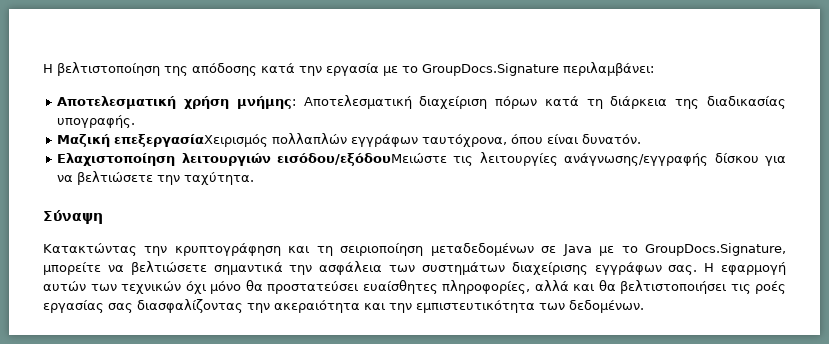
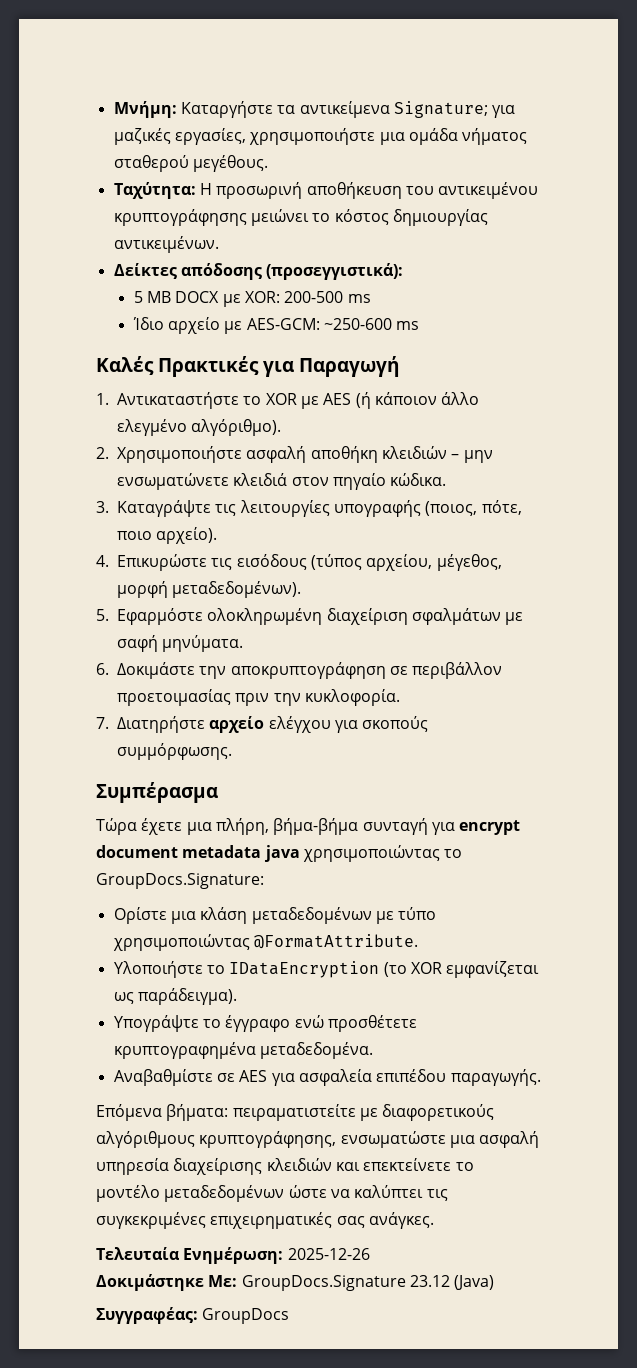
[43,62,654,76] [57,95,786,109] [57,115,136,128] [57,133,642,147] [57,152,786,166] [57,171,255,185] [43,210,103,224] [43,243,787,256] [43,261,787,275] [43,280,786,294] [43,299,644,313] Η βελτιστοποίηση της απόδοσης κατά την εργασία με το GroupDocs.Signature περιλαμβάνει: // Αποτελεσματική χρήση μνήμης: Αποτελεσματική διαχείριση πόρων κατά τη διάρκεια της διαδικασίας υπογραφής. // Μαζική επεξεργασίαΧειρισμός πολλαπλών εγγράφων ταυτόχρονα, όπου είναι δυνατόν. // Ελαχιστοποίηση λειτουργιών εισόδου/εξόδουΜειώστε τις λειτουργίες ανάγνωσης/εγγραφής δίσκου για να βελτιώσετε την ταχύτητα. // Σύναψη // Κατακτώντας την κρυπτογράφηση και τη σειριοποίηση μεταδεδομένων σε Java με το GroupDocs.Signature, μπορείτε να βελτιώσετε σημαντικά την ασφάλεια των συστημάτων διαχείρισης εγγράφων σας. Η εφαρμογή αυτών των τεχνικών όχι μόνο θα προστατεύσει ευαίσθητες πληροφορίες, αλλά και θα βελτιστοποιήσει τις ροές εργασίας σας διασφαλίζοντας την ακεραιότητα και την εμπιστευτικότητα των δεδομένων. -> [113,101,516,118] [113,128,528,145] [113,155,268,172] [113,182,539,199] [113,209,488,226] [113,236,219,253] [113,263,404,280] [133,291,371,307] [132,317,420,334] [96,356,399,377] [96,392,480,409] [117,419,282,436] [96,446,493,463] [117,473,447,490] [96,500,522,517] [117,527,218,544] [96,554,502,571] [117,581,302,598] [96,608,524,625] [117,635,244,652] [96,662,503,679] [117,689,400,706] [96,716,429,733] [117,743,232,760] [96,782,218,803] [96,818,521,835] [96,845,463,862] [96,873,264,889] [113,907,437,924] [112,934,418,951] [113,961,540,978] [113,988,237,1005] [113,1015,417,1032] [113,1042,373,1059] [113,1069,541,1086] [96,1104,495,1121] [96,1131,540,1148] [96,1158,474,1175] [96,1185,448,1202] [96,1212,434,1229] [96,1247,370,1264] [96,1274,495,1291] [96,1307,290,1324] Μνήμη: Καταργήστε τα αντικείμενα Signature; για μαζικές εργασίες, χρησιμοποιήστε μια ομάδα νήματος σταθερού μεγέθους. // Ταχύτητα: Η προσωρινή αποθήκευση του αντικειμένου κρυπτογράφησης μειώνει το κόστος δημιουργίας αντικειμένων. // Δείκτες απόδοσης (προσεγγιστικά): // 5 MB DOCX με XOR: 200‑500 ms // Ίδιο αρχείο με AES‑GCM: ~250‑600 ms // Καλές Πρακτικές για Παραγωγή // 1. Αντικαταστήστε το XOR με AES (ή κάποιον άλλο ελεγμένο αλγόριθμο). // 2. Χρησιμοποιήστε ασφαλή αποθήκη κλειδιών – μην ενσωματώνετε κλειδιά στον πηγαίο κώδικα. // 3. Καταγράψτε τις λειτουργίες υπογραφής (ποιος, πότε, ποιο αρχείο). // 4. Επικυρώστε τις εισόδους (τύπος αρχείου, μέγεθος, μορφή μεταδεδομένων). // 5. Εφαρμόστε ολοκληρωμένη διαχείριση σφαλμάτων με σαφή μηνύματα. // 6. Δοκιμάστε την αποκρυπτογράφηση σε περιβάλλον προετοιμασίας πριν την κυκλοφορία. // 7. Διατηρήστε αρχείο ελέγχου για σκοπούς συμμόρφωσης. // Συμπέρασμα // Τώρα έχετε μια πλήρη, βήμα‑βήμα συνταγή για encrypt document metadata java χρησιμοποιώντας το GroupDocs.Signature: // Ορίστε μια κλάση μεταδεδομένων με τύπο χρησιμοποιώντας @FormatAttribute. // Υλοποιήστε το IDataEncryption (το XOR εμφανίζεται ως παράδειγμα). // Υπογράψτε το έγγραφο ενώ προσθέτετε κρυπτογραφημένα μεταδεδομένα. // Αναβαθμίστε σε AES για ασφαλεία επιπέδου παραγωγής. // Επόμενα βήματα: πειραματιστείτε με διαφορετικούς αλγόριθμους κρυπτογράφησης, ενσωματώστε μια ασφαλή υπηρεσία διαχείρισης κλειδιών και επεκτείνετε το μοντέλο μεταδεδομένων ώστε να καλύπτει τις συγκεκριμένες επιχειρηματικές σας ανάγκες. // Τελευταία Ενημέρωση: 2025-12-26 // Δοκιμάστηκε Με: GroupDocs.Signature 23.12 (Java) // Συγγραφέας: GroupDocs

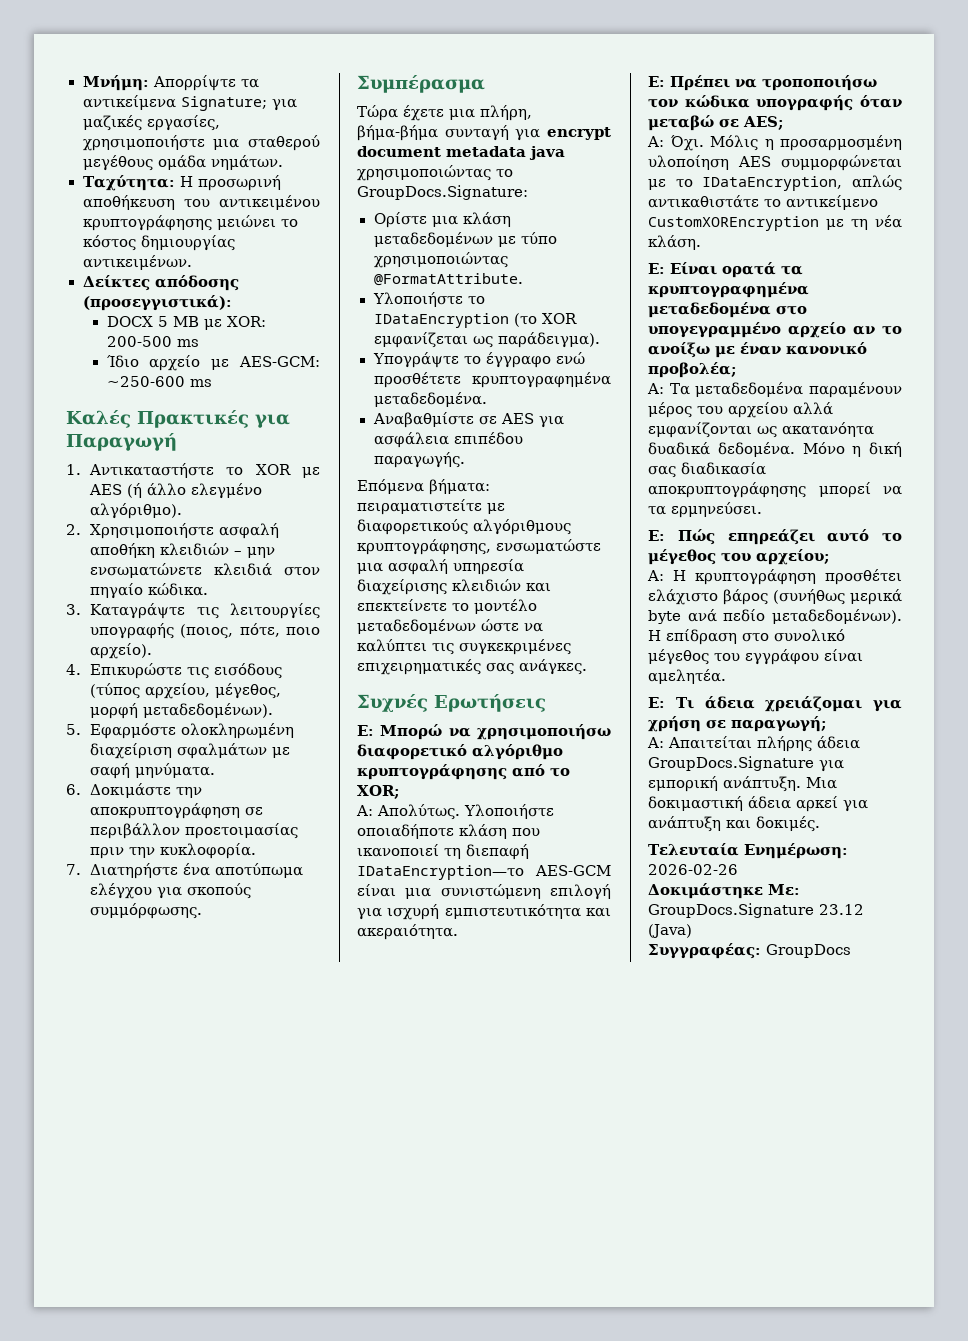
[180,101,273,118] Καταργήστε -> [152,75,236,91] Απορρίψτε
[408,128,528,145] [113,155,268,172] ομάδα νήματος σταθερού μεγέθους. -> [248,135,320,151] [82,155,283,171] σταθερού μεγέθους ομάδα νημάτων.
(404, 271) none -> [106,316,153,327] DOCX
[175,291,220,303] DOCX -> (199, 321) none
[374,392,437,405] κάποιον -> (143, 490) none
[209,716,265,733] αρχείο -> [183,863,304,878] ένα αποτύπωμα
[298,1069,372,1086] ασφαλεία -> [373,432,449,448] ασφάλεια
(434, 1220) none -> [357,694,546,712] [357,724,611,740] [357,744,563,760] [357,764,570,780] [357,785,400,799] [356,804,554,820] [357,824,540,839] [357,844,529,860] [357,865,611,880] [357,884,611,900] [357,904,611,920] [357,924,458,940] [648,75,877,91] [648,95,902,111] [648,115,784,131] [647,135,902,151] [648,155,902,171] [648,175,902,191] [648,195,878,210] [648,215,902,231] [648,235,701,250] [648,262,803,278] [648,282,809,298] [648,302,807,318] [648,322,902,338] [648,342,867,358] [648,362,737,378] [647,382,902,398] [648,402,833,418] [648,422,874,438] [648,442,902,457] [648,462,766,478] [648,482,902,498] [648,502,762,518] [648,529,902,545] [648,549,830,565] [647,569,902,585] [648,589,902,605] [648,609,902,624] [648,629,845,645] [648,649,863,665] [648,669,726,684] [648,696,902,712] [648,716,827,732] [647,736,860,752] [648,756,844,772] [648,776,837,792] [648,796,868,812] [648,816,820,832] // Συχνές Ερωτήσεις // Ε: Μπορώ να χρησιμοποιήσω διαφορετικό αλγόριθμο κρυπτογράφησης από το XOR; // Α: Απολύτως. Υλοποιήστε οποιαδήποτε κλάση που ικανοποιεί τη διεπαφή IDataEncryption—το AES‑GCM είναι μια συνιστώμενη επιλογή για ισχυρή εμπιστευτικότητα και ακεραιότητα. // Ε: Πρέπει να τροποποιήσω τον κώδικα υπογραφής όταν μεταβώ σε AES; // Α: Όχι. Μόλις η προσαρμοσμένη υλοποίηση AES συμμορφώνεται με το IDataEncryption, απλώς αντικαθιστάτε το αντικείμενο CustomXOREncryption με τη νέα κλάση. // Ε: Είναι ορατά τα κρυπτογραφημένα μεταδεδομένα στο υπογεγραμμένο αρχείο αν το ανοίξω με έναν κανονικό προβολέα; // Α: Τα μεταδεδομένα παραμένουν μέρος του αρχείου αλλά εμφανίζονται ως ακατανόητα δυαδικά δεδομένα. Μόνο η δική σας διαδικασία αποκρυπτογράφησης μπορεί να τα ερμηνεύσει. // Ε: Πώς επηρεάζει αυτό το μέγεθος του αρχείου; // Α: Η κρυπτογράφηση προσθέτει ελάχιστο βάρος (συνήθως μερικά byte ανά πεδίο μεταδεδομένων). Η επίδραση στο συνολικό μέγεθος του εγγράφου είναι αμελητέα. // Ε: Τι άδεια χρειάζομαι για χρήση σε παραγωγή; // Α: Απαιτείται πλήρης άδεια GroupDocs.Signature για εμπορική ανάπτυξη. Μια δοκιμαστική άδεια αρκεί για ανάπτυξη και δοκιμές.
[287,1248,370,1260] 2025-12-26 -> [648,864,738,875] 2026-02-26

